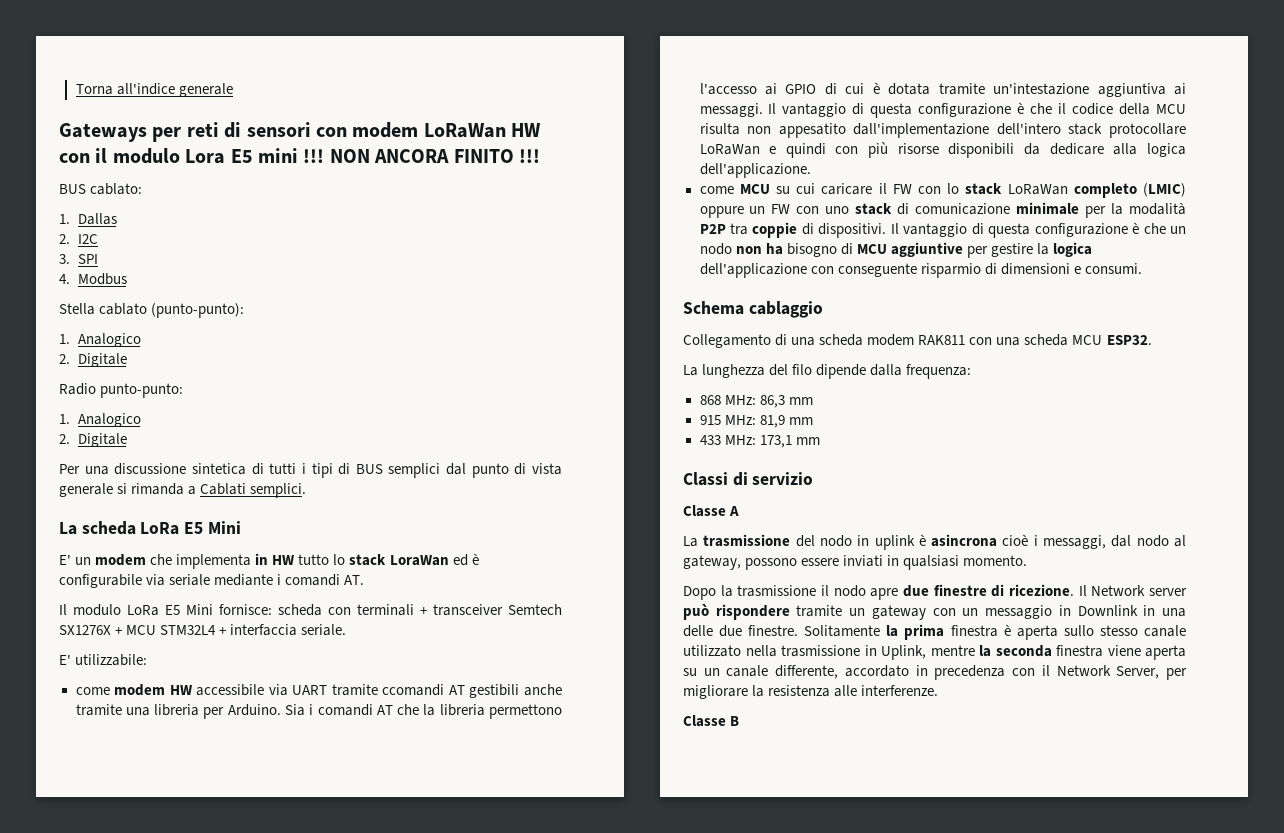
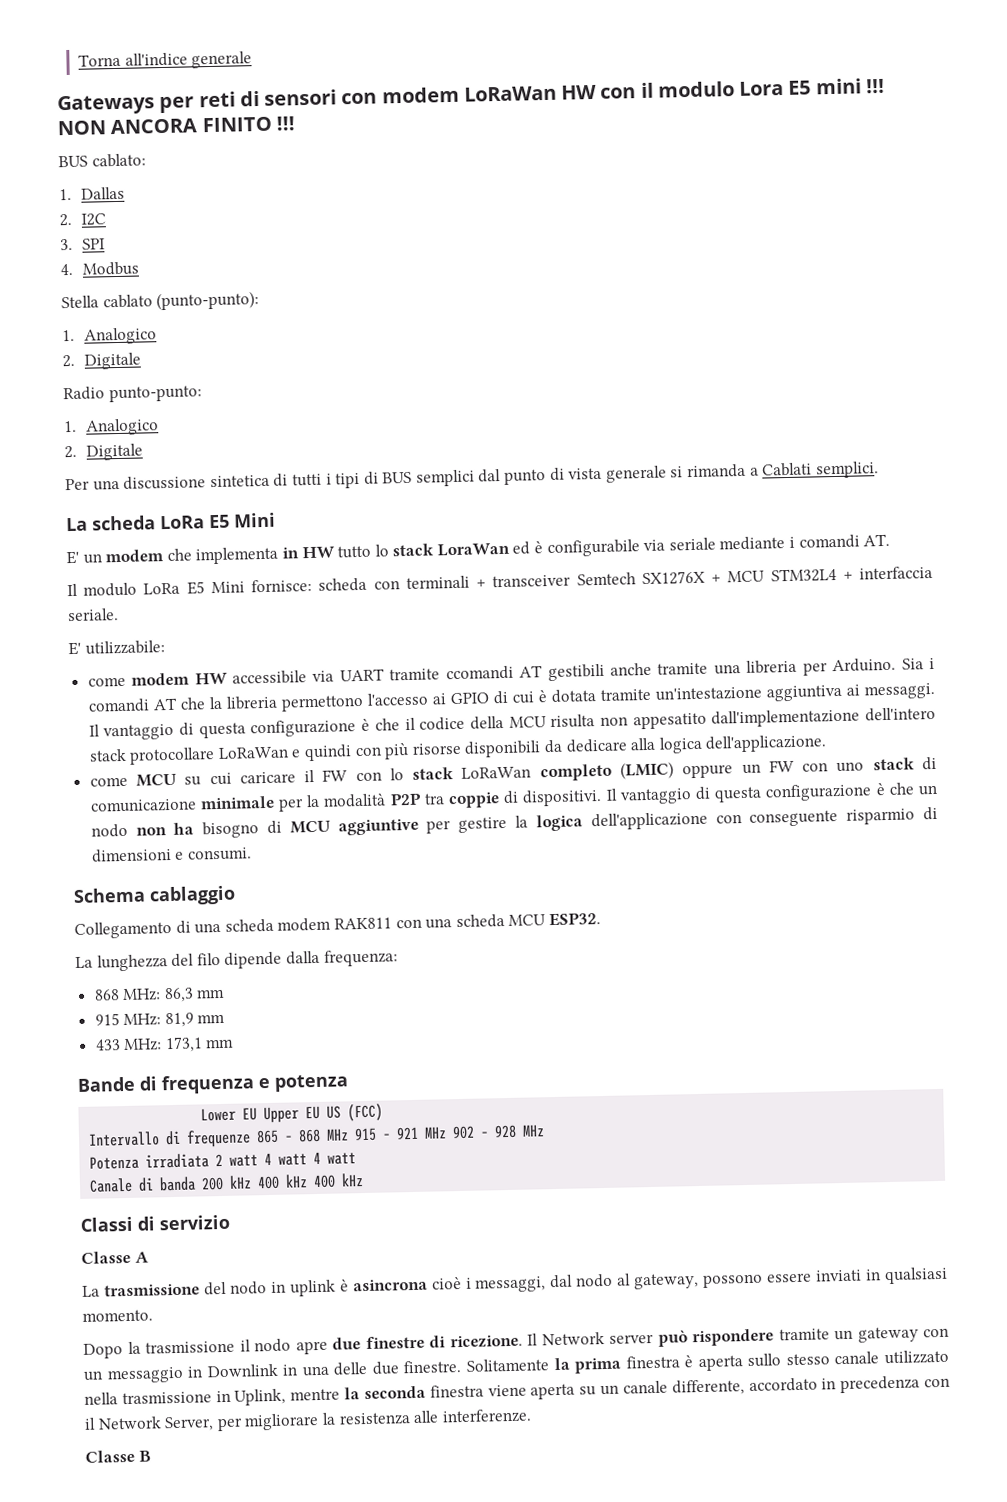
(820, 441) none -> [77,1073,349,1095] [200,1103,384,1124] [88,1124,546,1148] [89,1151,357,1170] [89,1173,365,1193] // Bande di frequenza e potenza // Lower EU Upper EU US (FCC) // Intervallo di frequenze 865 – 868 MHz 915 – 921 MHz 902 – 928 MHz // Potenza irradiata 2 watt 4 watt 4 watt // Canale di banda 200 kHz 400 kHz 400 kHz

